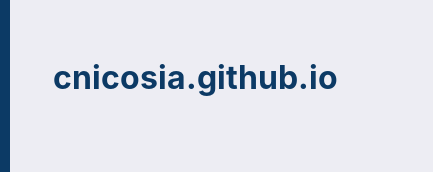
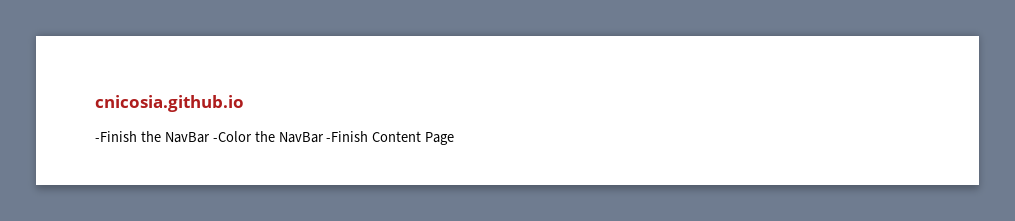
(338, 80) none -> [95,131,455,145] // -Finish the NavBar -Color the NavBar -Finish Content Page

